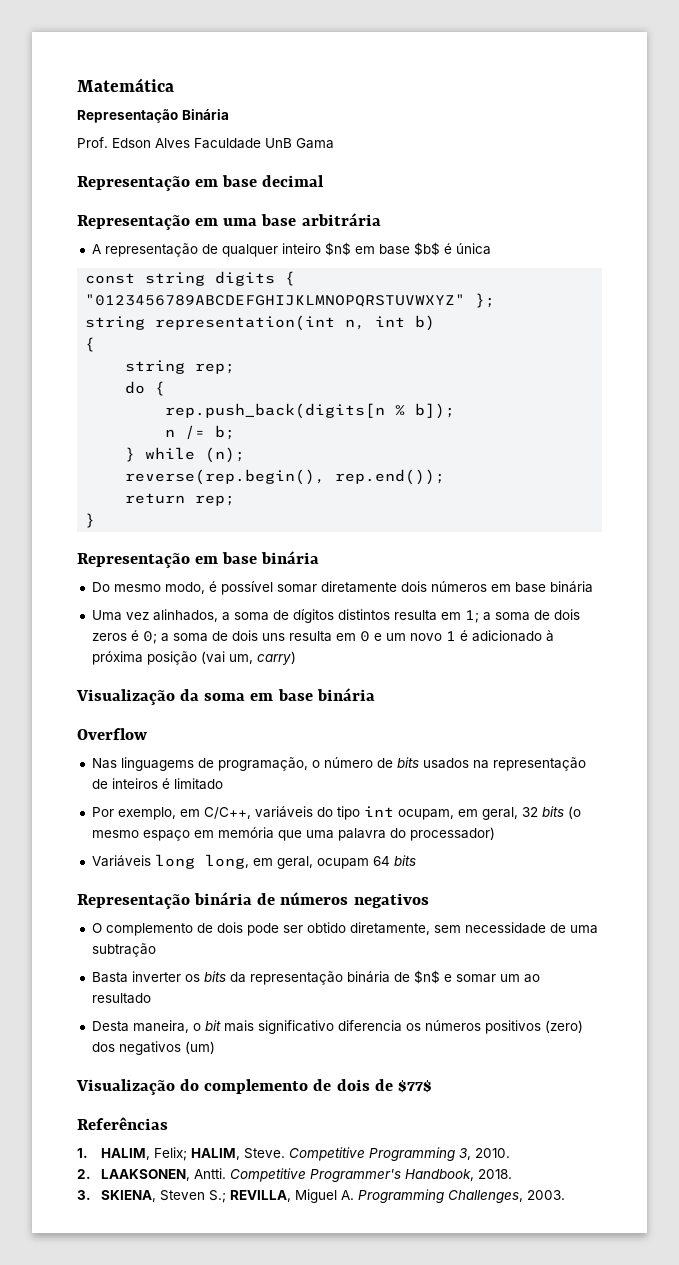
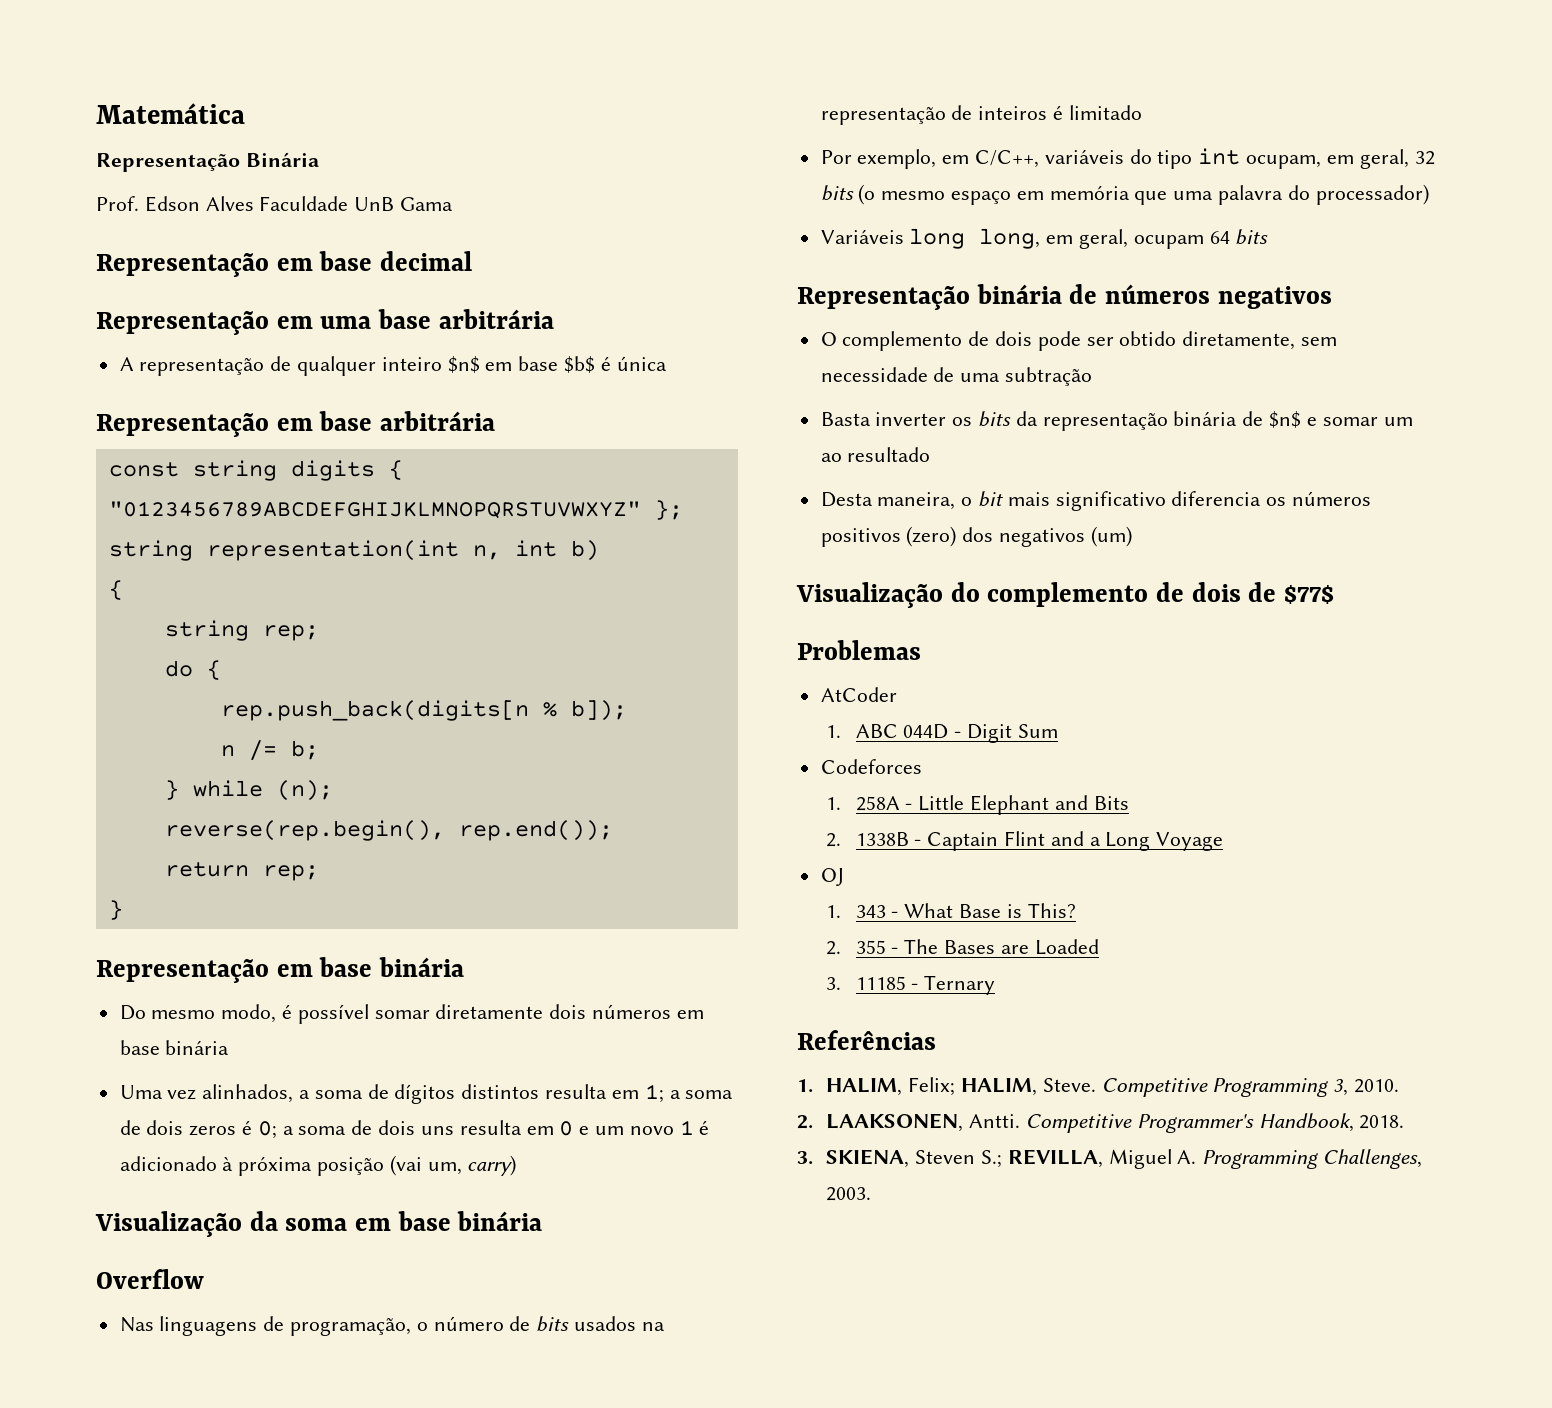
(491, 249) none -> [96,411,496,437] // Representação em base arbitrária
[120,757,194,771] linguagems -> [159,1316,258,1336] linguagens
(432, 1086) none -> [797,640,921,660] [820,687,897,702] [826,724,1058,743] [820,759,922,774] [826,795,1129,815] [826,831,1224,851] [820,868,844,886] [826,903,1076,918] [826,939,1099,955] [826,975,996,995] // Problemas // AtCoder // 1. ABC 044D - Digit Sum // Codeforces // 1. 258A - Little Elephant and Bits // 2. 1338B - Captain Flint and a Long Voyage // OJ // 1. 343 - What Base is This? // 2. 355 - The Bases are Loaded // 3. 11185 - Ternary

